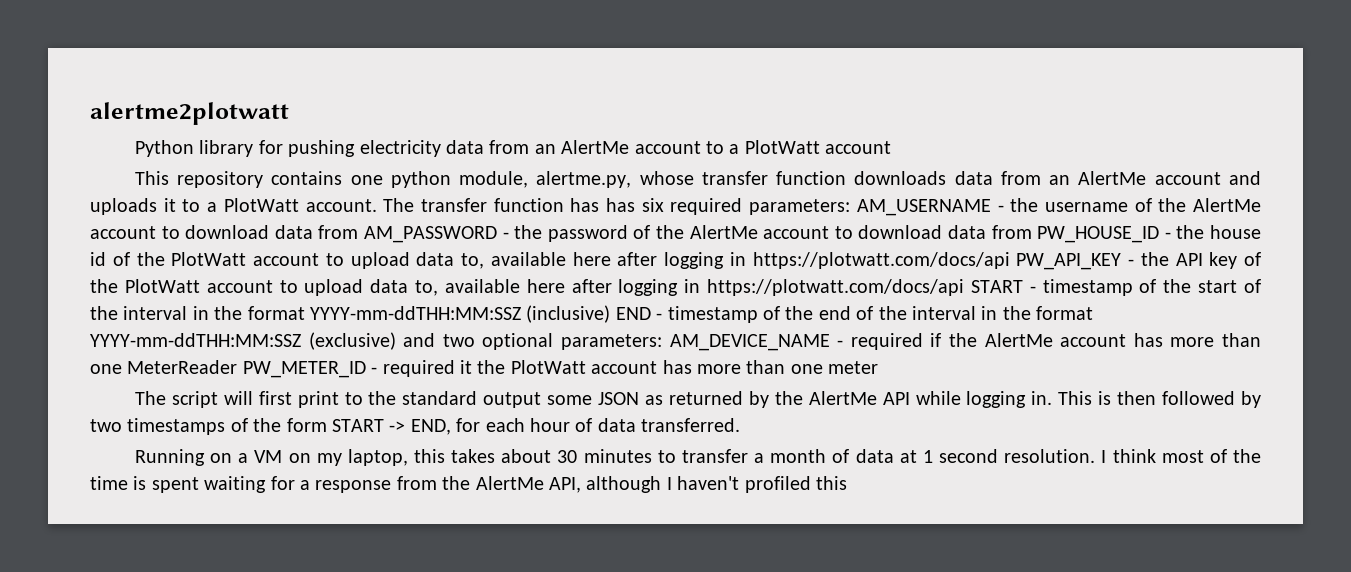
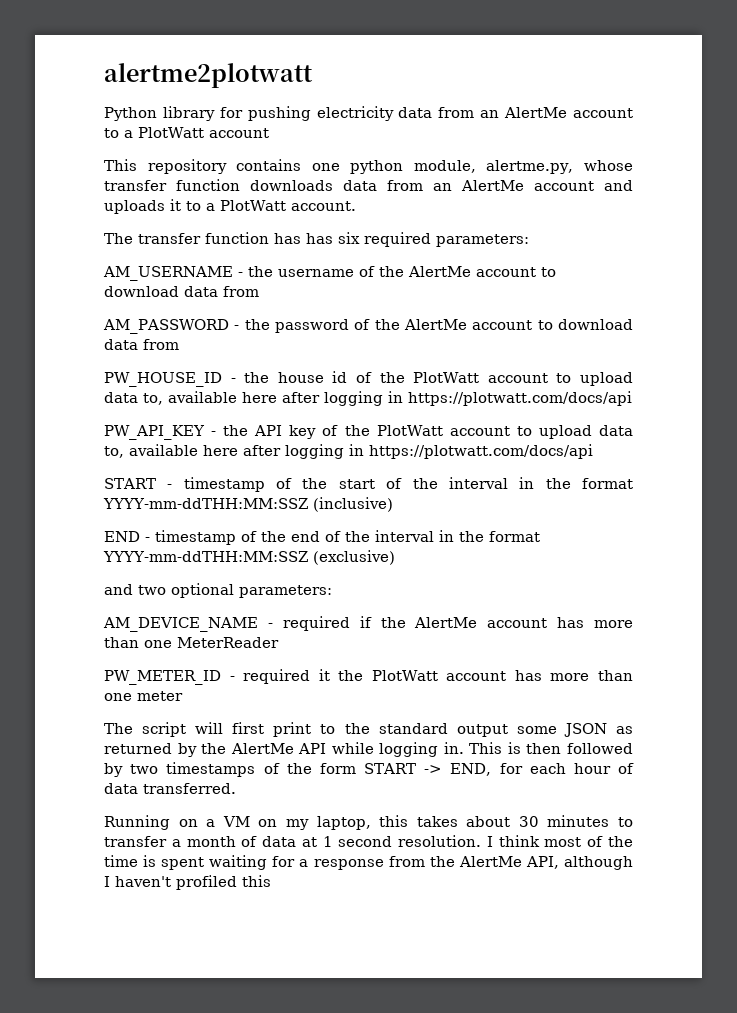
(377, 205) none -> (356, 206) //
(851, 207) none -> (529, 240) //
(359, 232) none -> (259, 291) //
(1032, 232) none -> (179, 344) //
(1010, 260) none -> (632, 398) //
(965, 287) none -> (593, 451) //
(611, 314) none -> (393, 504) //
(396, 341) none -> (395, 557) //
(663, 342) none -> (332, 591) //
(238, 367) none -> (279, 642) //

